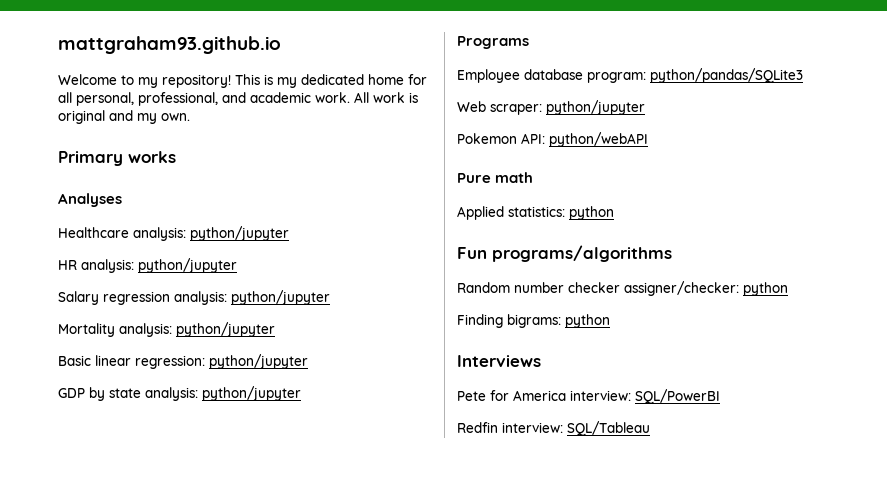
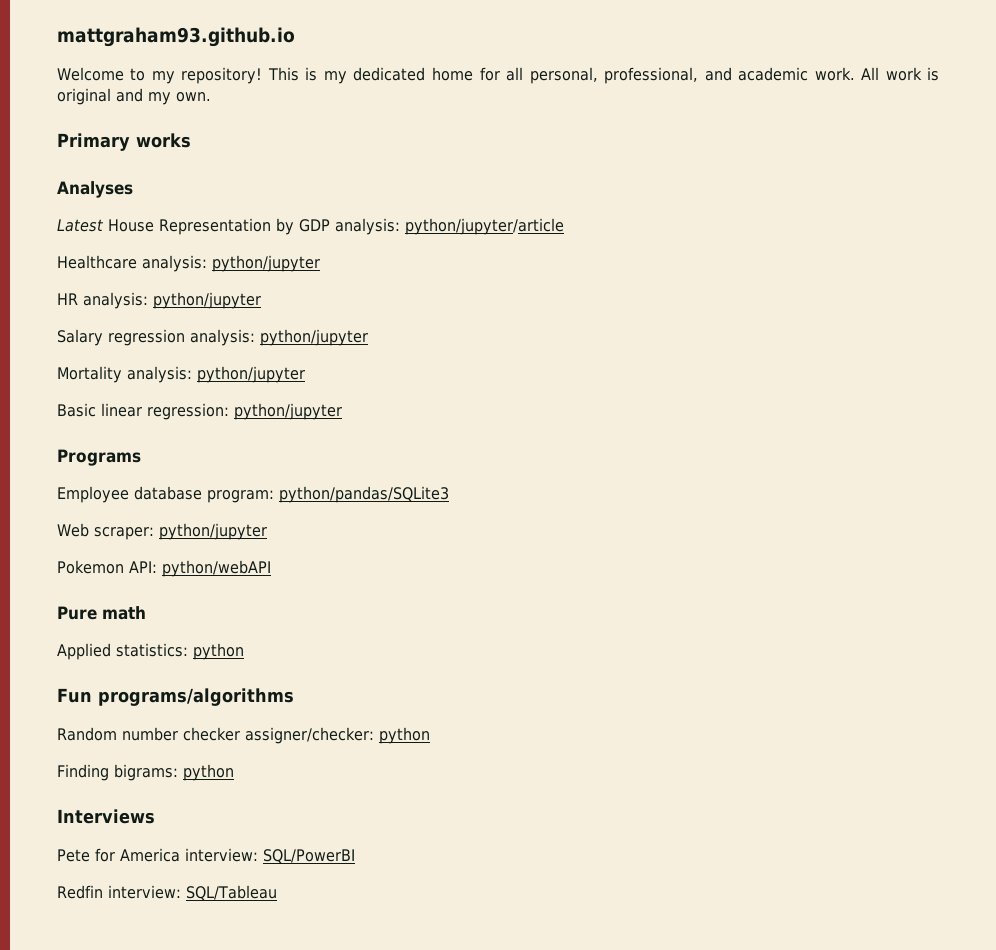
(122, 200) none -> [57,218,564,235] // Latest House Representation by GDP analysis: python/jupyter/article
[58,386,301,401] // GDP by state analysis: python/jupyter -> (342, 411) none

